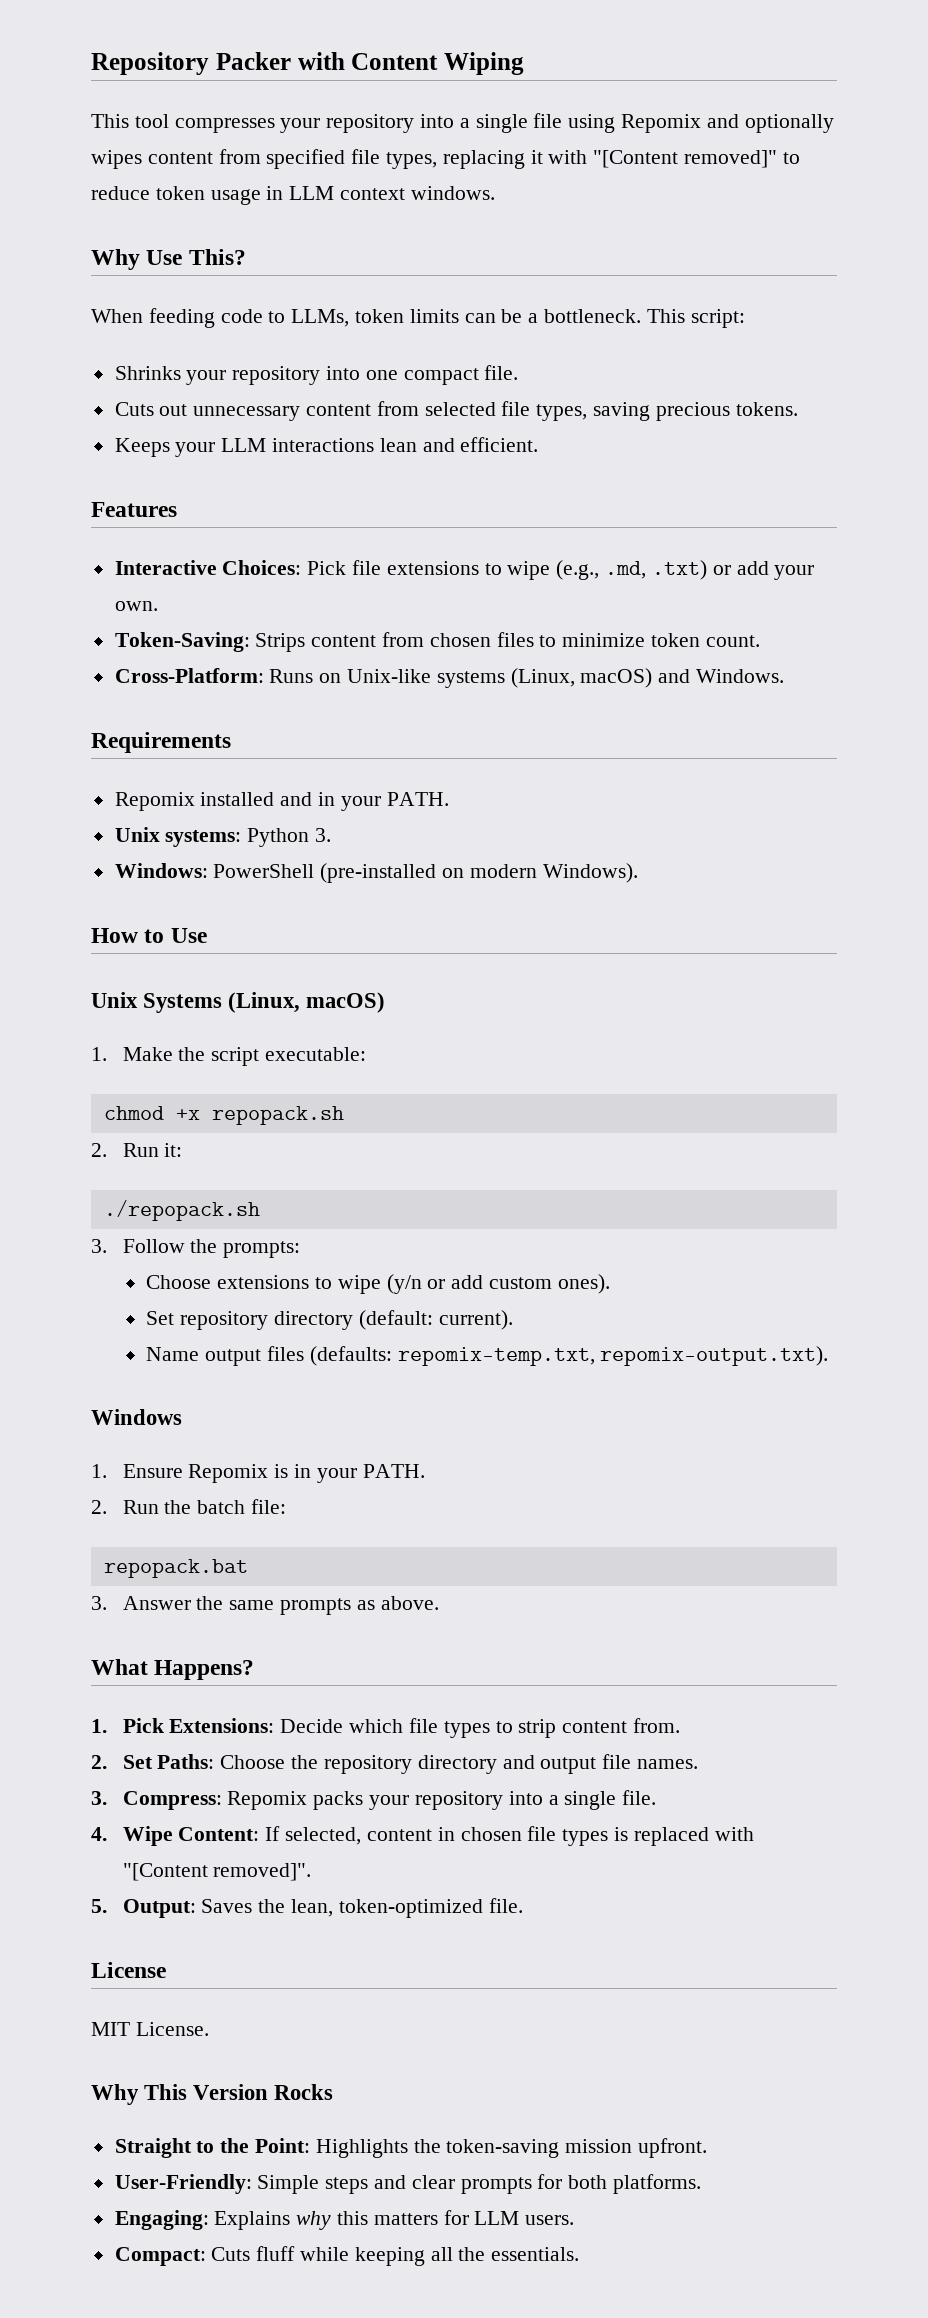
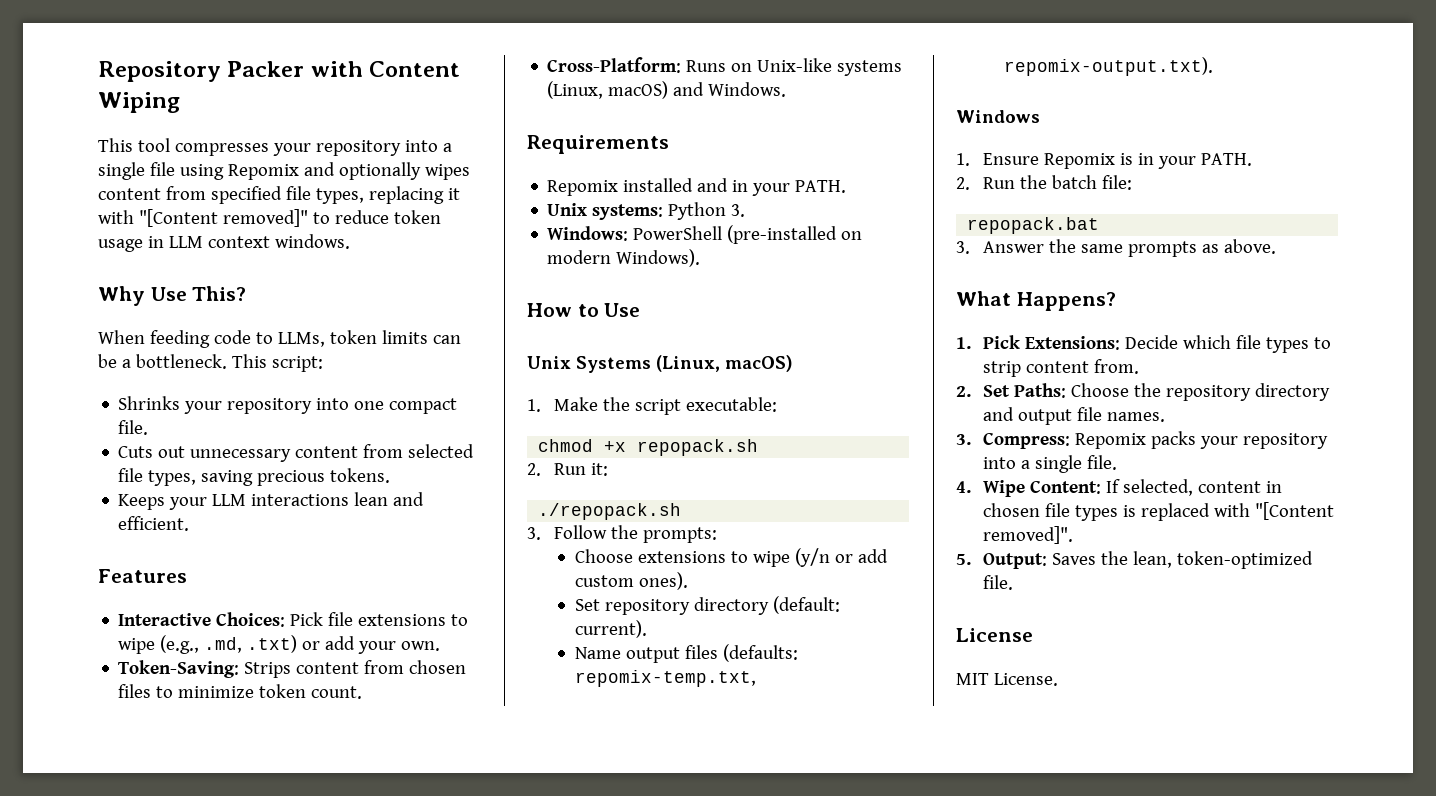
[91,2084,334,2105] [114,2138,708,2158] [114,2174,702,2194] [114,2210,575,2230] [114,2246,580,2266] // Why This Version Rocks // Straight to the Point: Highlights the token-saving mission upfront. // User-Friendly: Simple steps and clear prompts for both platforms. // Engaging: Explains why this matters for LLM users. // Compact: Cuts fluff while keeping all the essentials. -> (1058, 679) none

